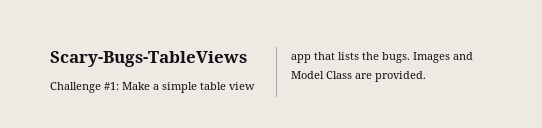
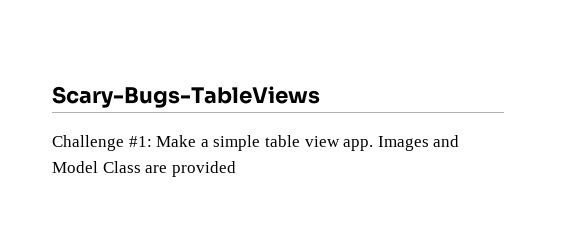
[291,52,410,63] app that lists the bugs. -> [343,139,374,151] app.
[375,71,426,82] provided. -> [171,161,236,177] provided

